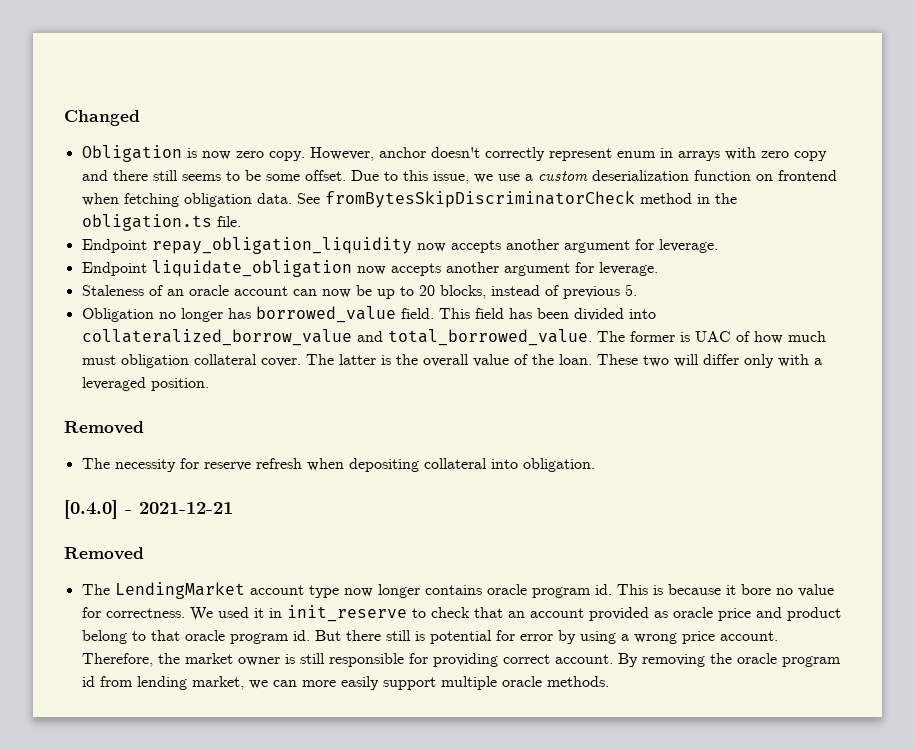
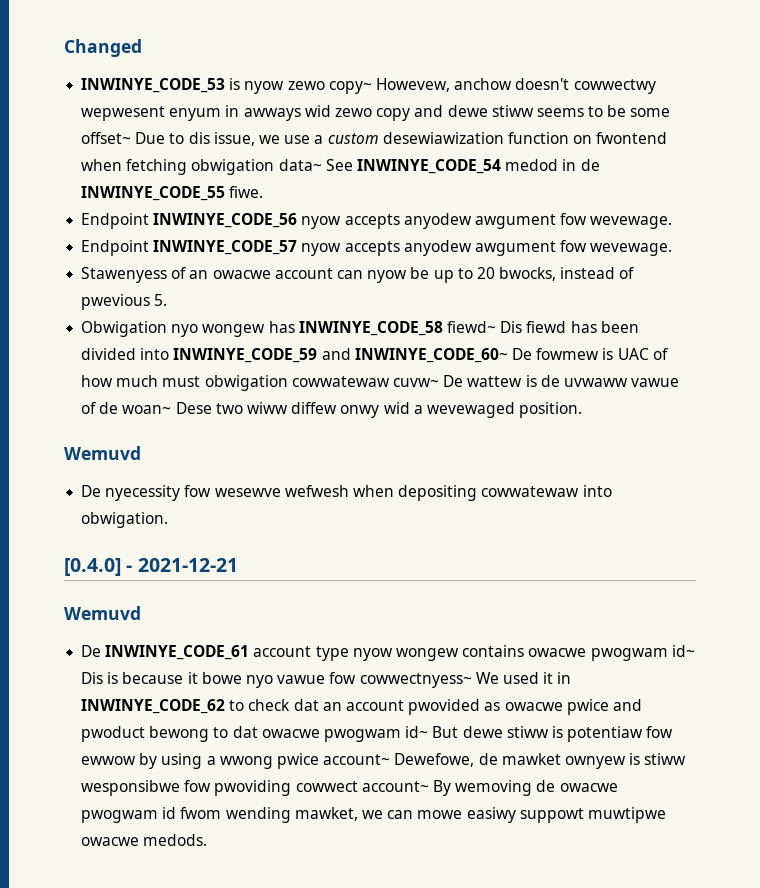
[81,145,827,162] [81,170,178,181] Obligation is now zero copy. However, anchor doesn't correctly represent enum in arrays with zero copy and there still -> [81,78,656,94] [81,105,534,121] INWINYE_CODE_53 is nyow zewo copy~ Howevew, anchow doesn't cowwectwy wepwesent enyum in awways wid zewo copy and dewe stiww
[304,170,346,181] offset. -> [81,132,132,144] offset~
[402,170,428,181] this -> [188,132,210,144] dis
[591,170,689,181] deserialization -> [382,132,504,144] desewiawization
[777,170,837,181] frontend -> [596,132,668,144] fwontend
[183,191,737,208] [81,214,241,231] [81,237,718,254] [81,260,658,277] [81,285,144,296] obligation data. See fromBytesSkipDiscriminatorCheck method in the obligation.ts file. // Endpoint repay_obligation_liquidity now accepts another argument for leverage. // Endpoint liquidate_obligation now accepts another argument for leverage. // Staleness -> [191,159,600,175] [81,186,264,201] [81,213,673,229] [81,240,673,256] [81,267,168,283] obwigation data~ See INWINYE_CODE_54 medod in de INWINYE_CODE_55 fiwe. // Endpoint INWINYE_CODE_56 nyow accepts anyodew awgument fow wevewage. // Endpoint INWINYE_CODE_57 nyow accepts anyodew awgument fow wevewage. // Stawenyess
[188,285,229,296] oracle -> [212,270,271,279] owacwe
[321,289,351,298] now -> [367,270,408,283] nyow
[439,285,486,299] blocks, -> [499,267,557,281] bwocks,
[562,286,620,299] previous -> [81,294,151,310] pwevious
[81,306,656,323] [81,329,675,346] Obligation no longer has borrowed_value field. This field has been divided into collateralized_borrow_value and total_borrowed_value. The former -> [81,321,639,337] [81,348,600,363] Obwigation nyo wongew has INWINYE_CODE_58 fiewd~ Dis fiewd has been divided into INWINYE_CODE_59 and INWINYE_CODE_60~ De fowmew
[120,354,822,368] [81,377,209,391] [64,421,144,434] [81,458,595,472] [64,500,233,519] [64,547,144,560] [81,582,834,599] [81,607,185,618] obligation collateral cover. The latter is the overall value of the loan. These two will differ only with a leveraged position. // Removed // The necessity for reserve refresh when depositing collateral into obligation. // [0.4.0] - 2021-12-21 // Removed // The LendingMarket account type now longer contains oracle program id. This is because it bore no value for correctness. -> [204,375,680,391] [81,402,583,418] [64,446,141,460] [81,485,612,501] [81,512,169,528] [64,558,238,576] [64,606,141,620] [81,645,695,661] [81,672,472,688] obwigation cowwatewaw cuvw~ De wattew is de uvwaww vawue of de woan~ Dese two wiww diffew onwy wid a wevewaged position. // Wemuvd // De nyecessity fow wesewve wefwesh when depositing cowwatewaw into obwigation. // [0.4.0] - 2021-12-21 // Wemuvd // De INWINYE_CODE_61 account type nyow wongew contains owacwe pwogwam id~ Dis is because it bowe nyo vawue fow cowwectnyess~
[286,605,407,622] init_reserve -> [81,699,226,714] INWINYE_CODE_62
[473,607,503,618] that -> [293,699,319,711] dat
[588,607,841,621] [81,630,778,644] [81,653,841,667] [81,676,609,690] provided as oracle price and product belong to that oracle program id. But there still is potential for error by using a wrong price account. Therefore, the market owner is still responsible for providing correct account. By removing the oracle program id from lending market, we can more easily support multiple oracle methods. -> [408,699,642,715] [81,726,674,742] [81,753,687,769] [81,780,618,796] [81,807,666,823] [81,834,208,846] pwovided as owacwe pwice and pwoduct bewong to dat owacwe pwogwam id~ But dewe stiww is potentiaw fow ewwow by using a wwong pwice account~ Dewefowe, de mawket ownyew is stiww wesponsibwe fow pwoviding cowwect account~ By wemoving de owacwe pwogwam id fwom wending mawket, we can mowe easiwy suppowt muwtipwe owacwe medods.

